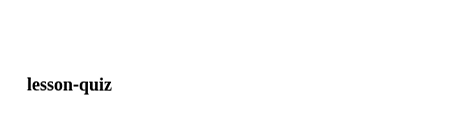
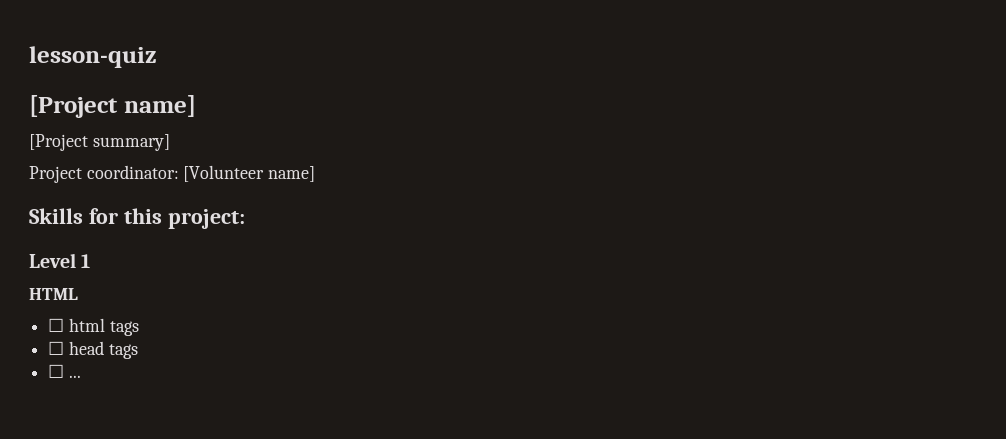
(112, 86) none -> [29,95,196,118] [29,134,170,151] [29,165,316,183] [29,208,245,229] [29,253,91,268] [29,288,78,300] [48,318,139,336] [48,341,138,359] [48,364,81,378] // [Project name] // [Project summary] // Project coordinator: [Volunteer name] // Skills for this project: // Level 1 // HTML // ☐ html tags // ☐ head tags // ☐ ...

